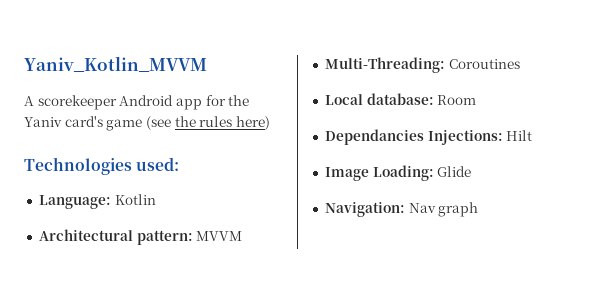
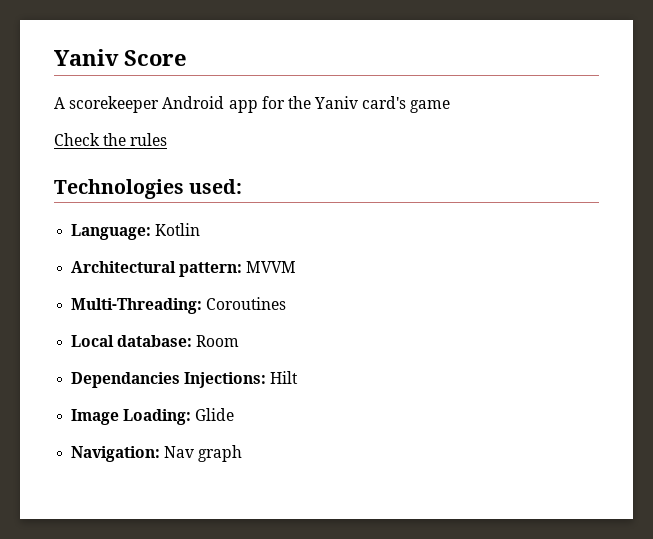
[24,56,207,73] Yaniv_Kotlin_MVVM -> [54,49,187,66] Yaniv Score
[145,116,171,130] (see -> [54,133,100,146] // Check
[235,116,270,130] here) -> (168, 139) none

